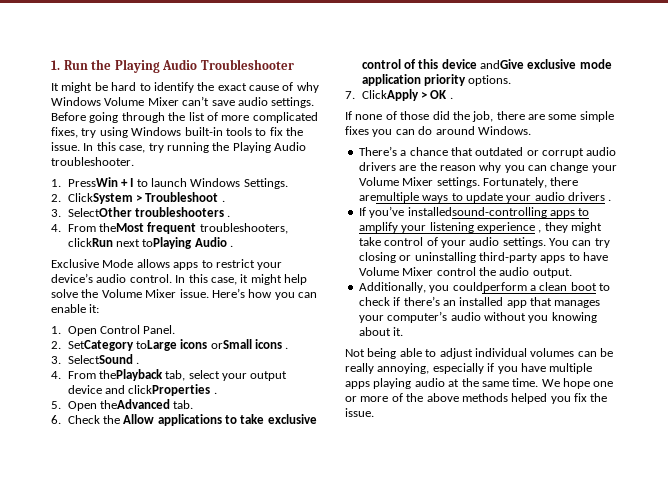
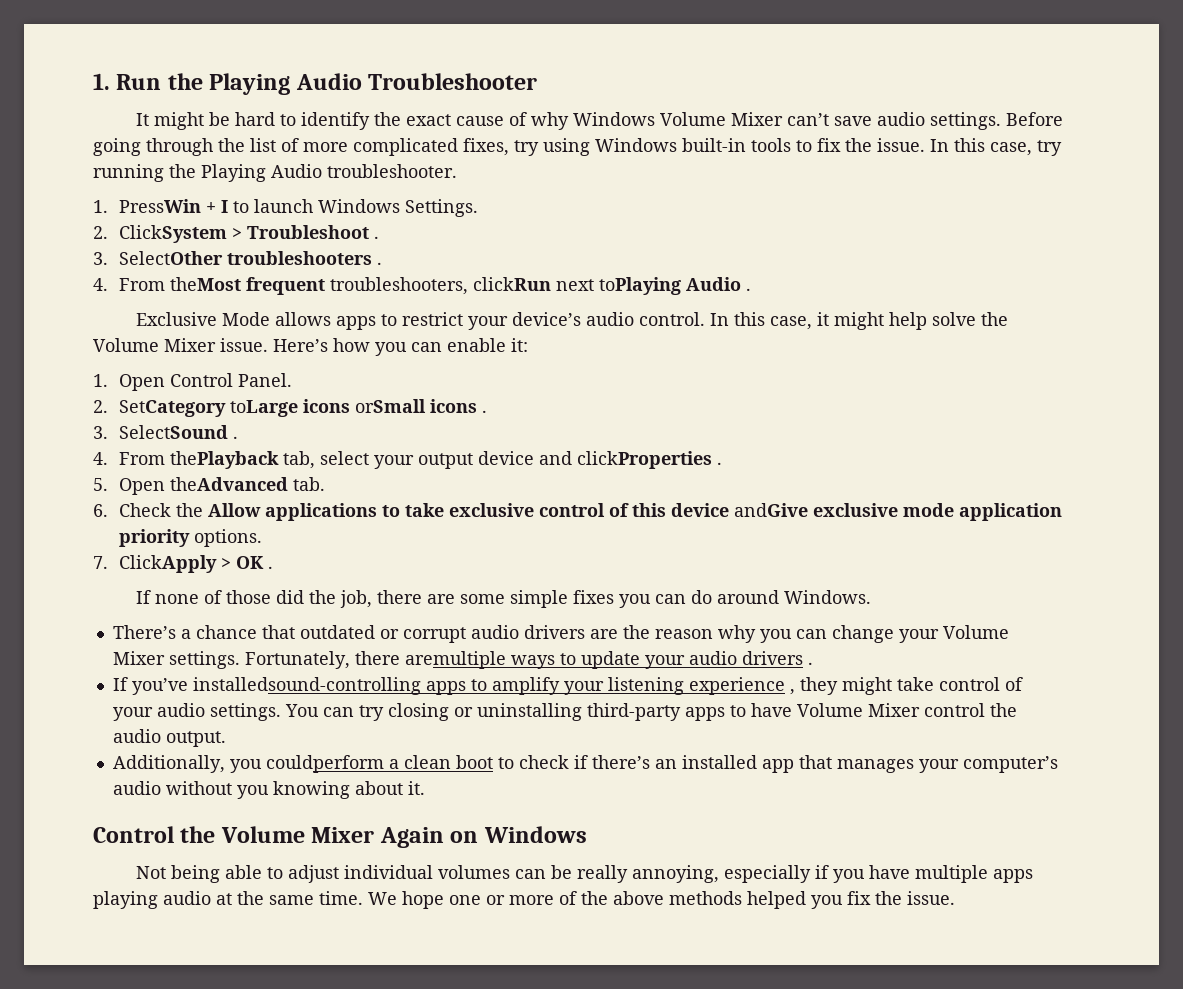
(404, 331) none -> [93,826,587,848] // Control the Volume Mixer Again on Windows

